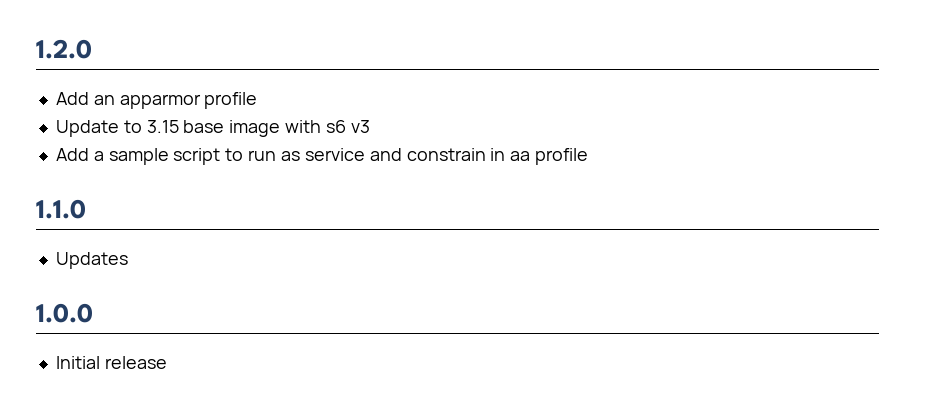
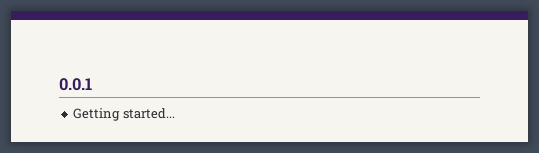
[36,39,92,59] [55,92,258,109] [55,120,370,137] [55,148,589,165] [36,199,86,219] [55,252,128,269] [36,303,93,323] [55,356,167,369] 1.2.0 // Add an apparmor profile // Update to 3.15 base image with s6 v3 // Add a sample script to run as service and constrain in aa profile // 1.1.0 // Updates // 1.0.0 // Initial release -> [59,78,92,91] [73,108,175,121] 0.0.1 // Getting started...

